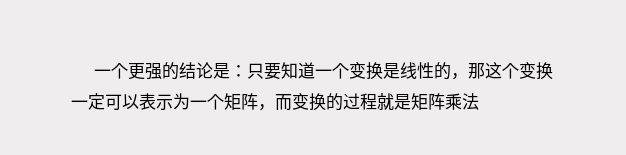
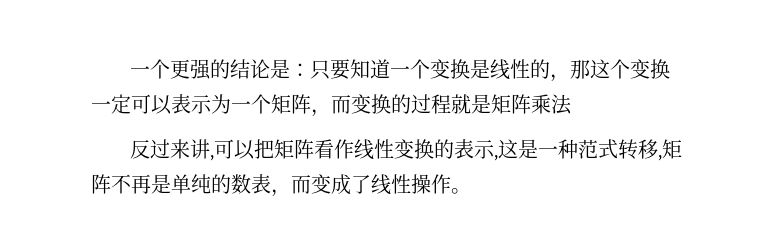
(479, 101) none -> [129,139,682,161] [91,174,471,197] // 反过来讲,可以把矩阵看作线性变换的表示,这是一种范式转移,矩阵不再是单纯的数表，而变成了线性操作。

